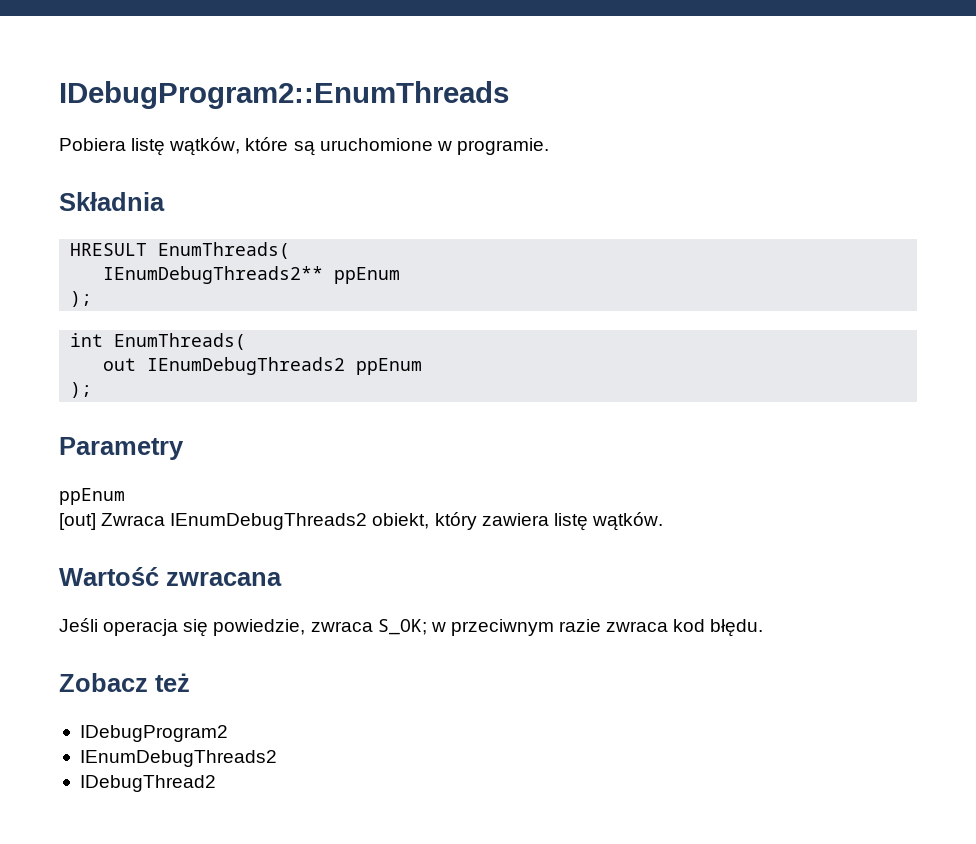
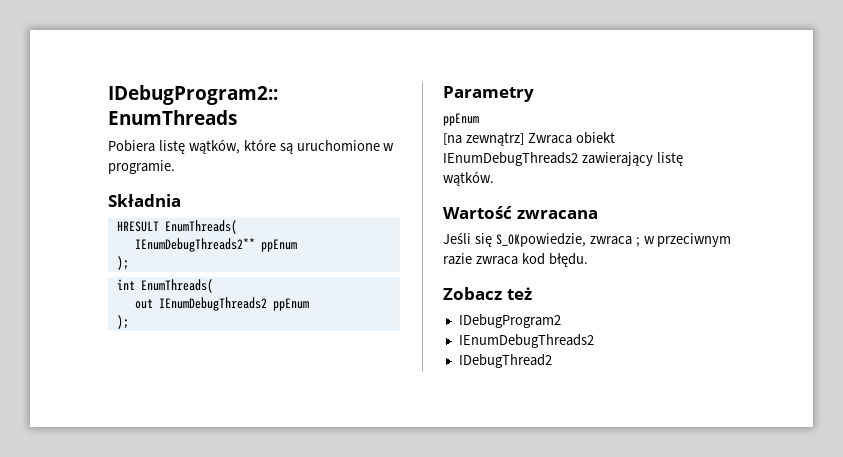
[59,512,549,530] [out] Zwraca IEnumDebugThreads2 obiekt, który zawiera -> [443,132,615,146] [443,152,653,166] [na zewnątrz] Zwraca obiekt IEnumDebugThreads2 zawierający
[103,619,427,637] operacja się powiedzie, zwraca S_OK; -> [474,233,640,247] się S_OKpowiedzie, zwraca ;

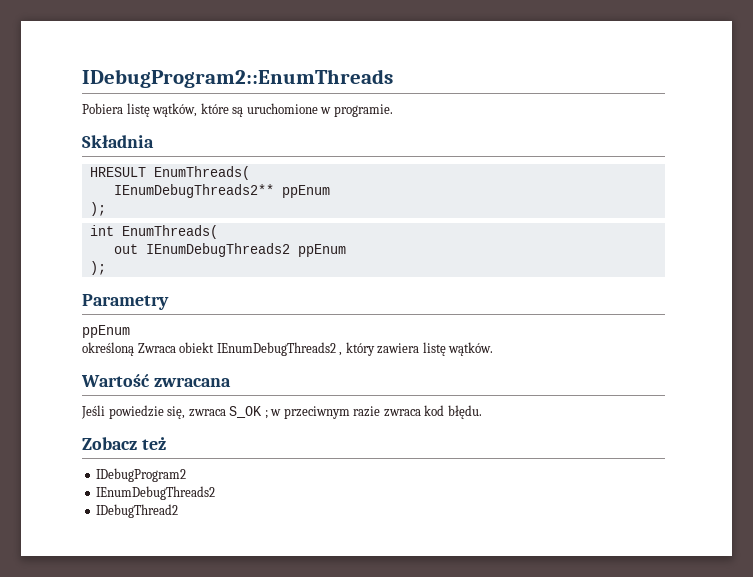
[443,132,524,146] [na zewnątrz] -> [82,342,134,356] określoną
[581,152,653,166] zawierający -> [339,342,420,356] , który zawiera
[474,233,632,247] się S_OKpowiedzie, zwraca -> [108,405,263,419] powiedzie się, zwraca S_OK

